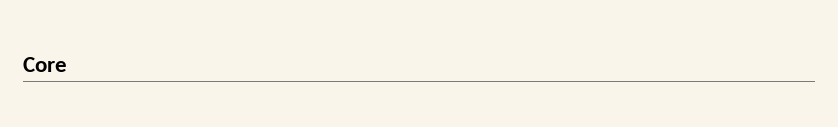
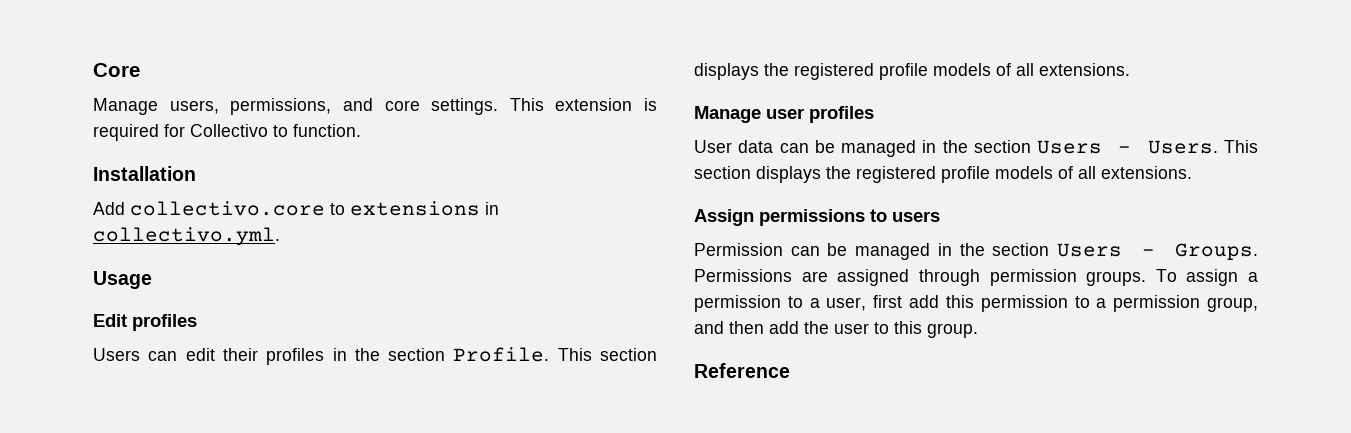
(67, 64) none -> [93,98,657,115] [93,124,361,141] [93,166,196,181] [93,201,499,216] [93,227,280,246] [93,271,152,289] [93,314,197,331] [93,347,657,365] [694,63,1130,80] [694,106,874,123] [694,140,1258,157] [694,166,1192,183] [694,209,940,226] [694,243,1258,260] [694,269,1258,286] [694,295,1258,312] [694,321,978,338] [694,363,790,378] // Manage users, permissions, and core settings. This extension is required for Collectivo to function. // Installation // Add collectivo.core to extensions in collectivo.yml. // Usage // Edit profiles // Users can edit their profiles in the section Profile. This section displays the registered profile models of all extensions. // Manage user profiles // User data can be managed in the section Users - Users. This section displays the registered profile models of all extensions. // Assign permissions to users // Permission can be managed in the section Users - Groups. Permissions are assigned through permission groups. To assign a permission to a user, first add this permission to a permission group, and then add the user to this group. // Reference

